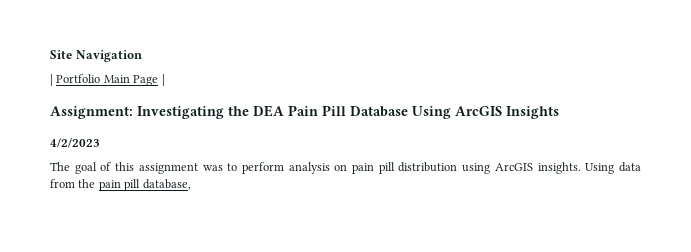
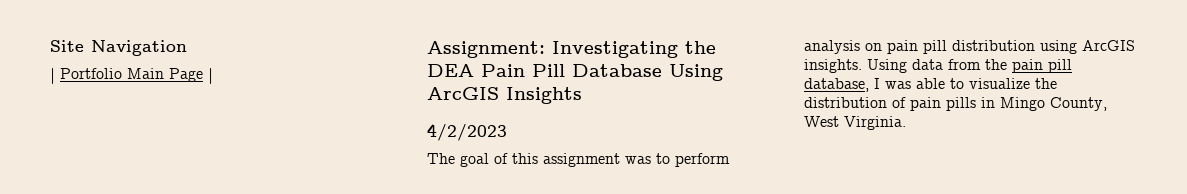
(191, 184) none -> [874,78,1057,89] [804,97,1107,111] [804,116,906,130] I was able to visualize the distribution of pain pills in Mingo County, West Virginia.

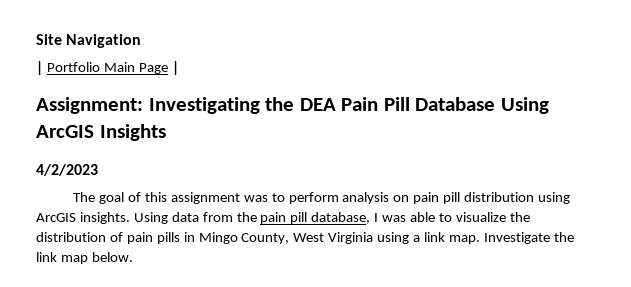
[844,116,906,130] Virginia. -> [328,232,574,244] [36,252,133,264] Virginia using a link map. Investigate the link map below.

